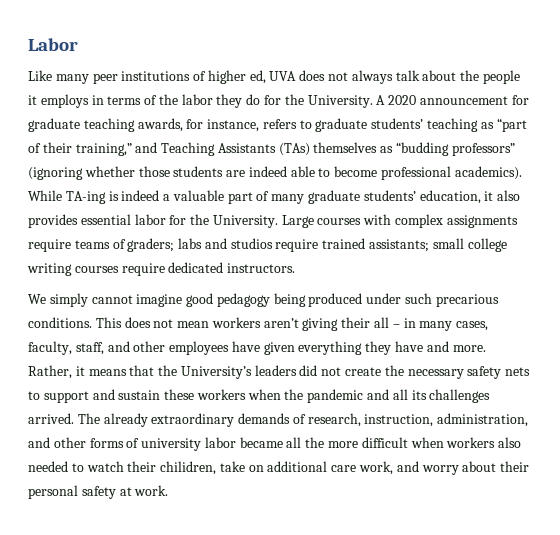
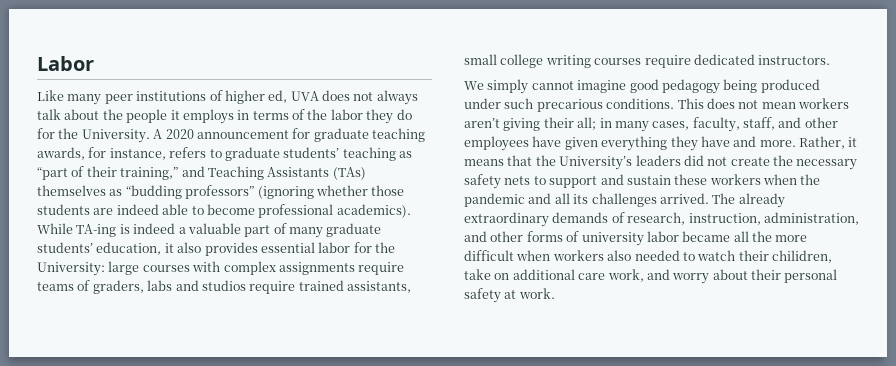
[212,215,314,228] University. Large -> [37,261,140,276] University: large
[127,238,175,252] graders; -> [92,280,144,294] graders,
[369,239,430,252] assistants; -> [347,281,411,293] assistants,
[374,317,400,328] all – -> [577,117,597,130] all;

